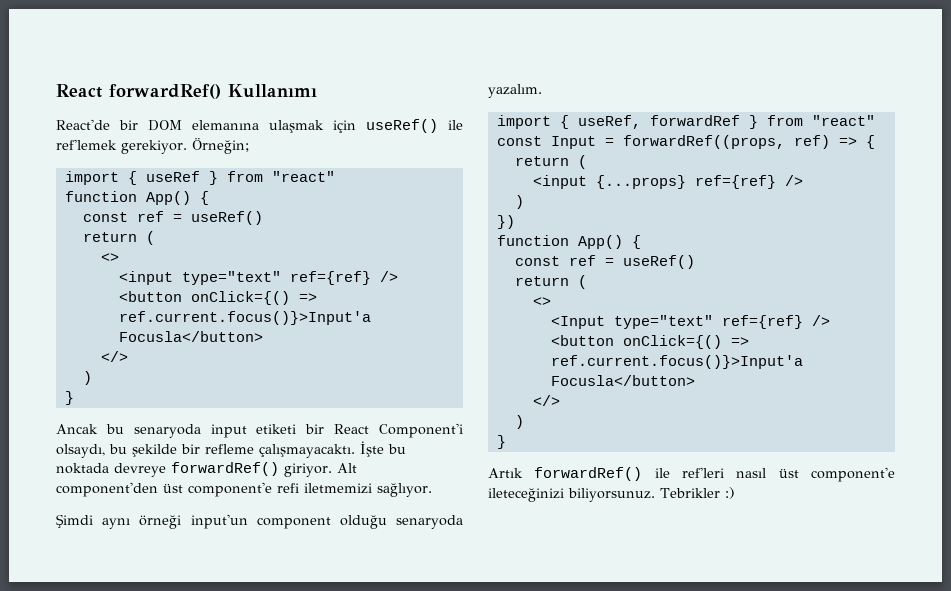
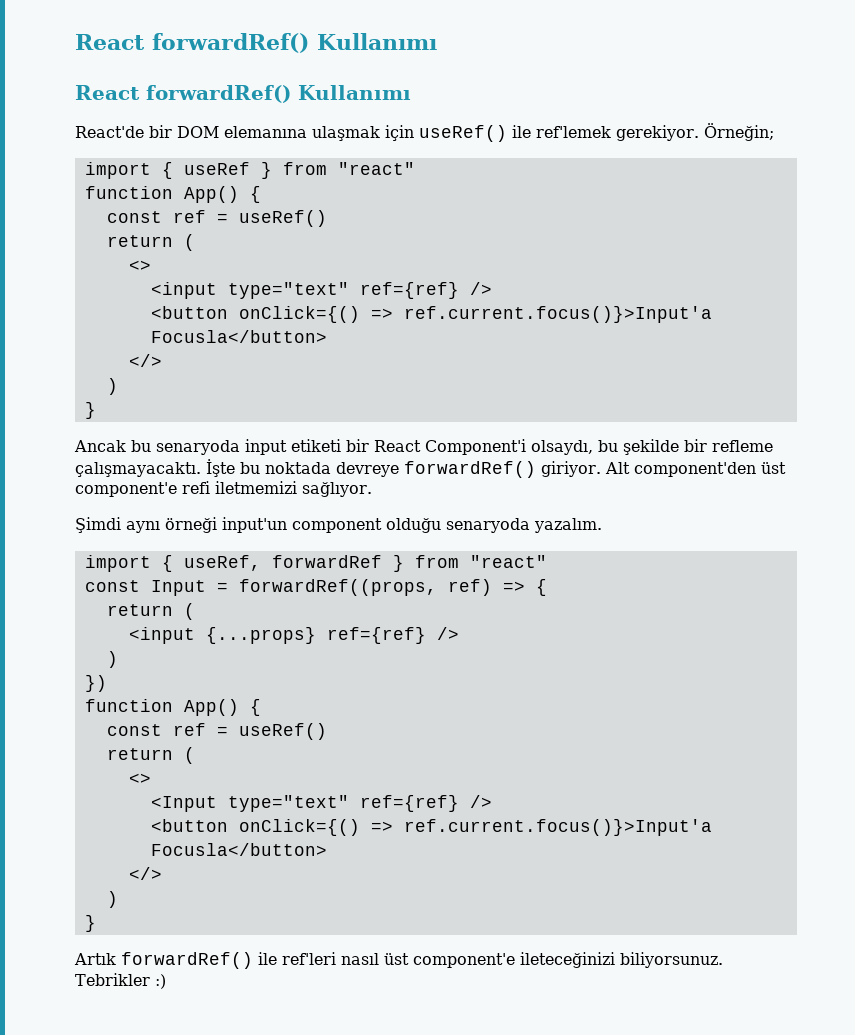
[56,84,317,99] React forwardRef() Kullanımı -> [75,33,437,53] [75,85,411,103] React forwardRef() Kullanımı // React forwardRef() Kullanımı

